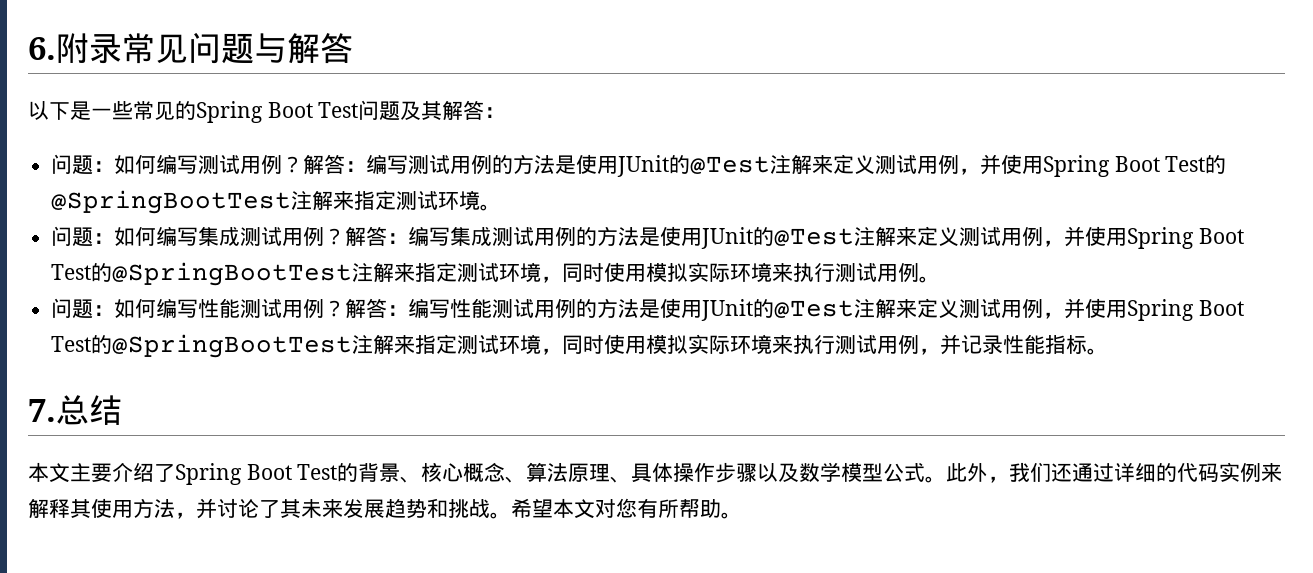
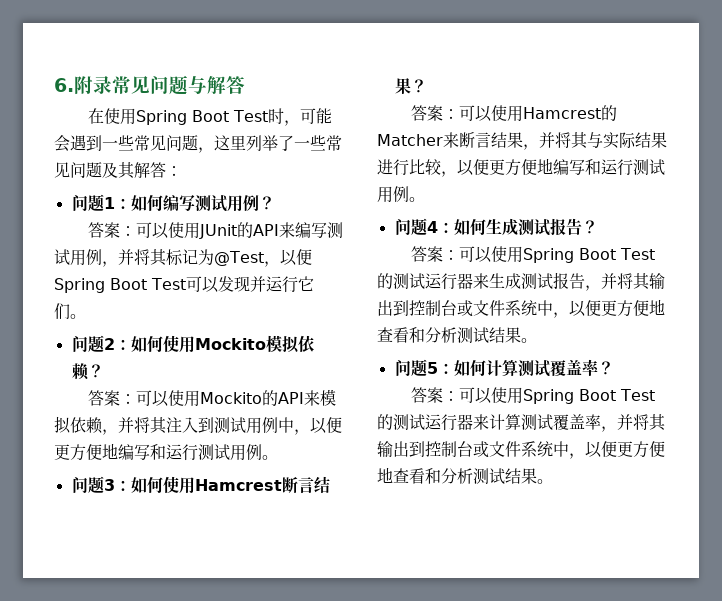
[28,101,359,123] 以下是一些常见的Spring Boot Test -> [87,108,332,126] [54,135,342,153] [54,162,70,178] 在使用Spring Boot Test时，可能会遇到一些常见问题，这里列举了一些常见
(94, 165) none -> [103,197,115,209] 1
[303,154,1227,177] [51,190,502,214] [51,226,1244,249] [51,262,941,286] [51,298,1244,321] [51,334,1109,358] [28,395,122,425] [28,462,1283,485] [28,498,721,519] 解答：编写测试用例的方法是使用JUnit的@Test注解来定义测试用例，并使用Spring Boot Test的@SpringBootTest注解来指定测试环境。 // 问题：如何编写集成测试用例？解答：编写集成测试用例的方法是使用JUnit的@Test注解来定义测试用例，并使用Spring Boot Test的@SpringBootTest注解来指定测试环境，同时使用模拟实际环境来执行测试用例。 // 问题：如何编写性能测试用例？解答：编写性能测试用例的方法是使用JUnit的@Test注解来定义测试用例，并使用Spring Boot Test的@SpringBootTest注解来指定测试环境，同时使用模拟实际环境来执行测试用例，并记录性能指标。 // 7.总结 // 本文主要介绍了Spring Boot Test的背景、核心概念、算法原理、具体操作步骤以及数学模型公式。此外，我们还通过详细的代码实例来解释其使用方法，并讨论了其未来发展趋势和挑战。希望本文对您有所帮助 -> [87,222,343,239] [54,249,312,267] [54,276,314,293] [54,303,86,320] [71,335,314,353] [71,363,104,380] [87,389,336,407] [54,416,342,435] [54,443,278,461] [71,476,330,494] [394,78,427,94] [410,105,617,122] [377,132,667,150] [377,158,665,177] [377,186,425,203] [394,218,598,236] [410,246,655,263] [377,272,665,291] [377,299,665,318] [377,327,537,343] [394,359,614,377] [410,387,655,404] [377,414,666,432] [377,441,665,459] [377,467,537,484] // 答案：可以使用JUnit的API来编写测试用例，并将其标记为@Test，以便Spring Boot Test可以发现并运行它们。 // 问题2：如何使用Mockito模拟依赖？ // 答案：可以使用Mockito的API来模拟依赖，并将其注入到测试用例中，以便更方便地编写和运行测试用例。 // 问题3：如何使用Hamcrest断言结果？ // 答案：可以使用Hamcrest的Matcher来断言结果，并将其与实际结果进行比较，以便更方便地编写和运行测试用例。 // 问题4：如何生成测试报告？ // 答案：可以使用Spring Boot Test的测试运行器来生成测试报告，并将其输出到控制台或文件系统中，以便更方便地查看和分析测试结果。 // 问题5：如何计算测试覆盖率？ // 答案：可以使用Spring Boot Test的测试运行器来计算测试覆盖率，并将其输出到控制台或文件系统中，以便更方便地查看和分析测试结果

